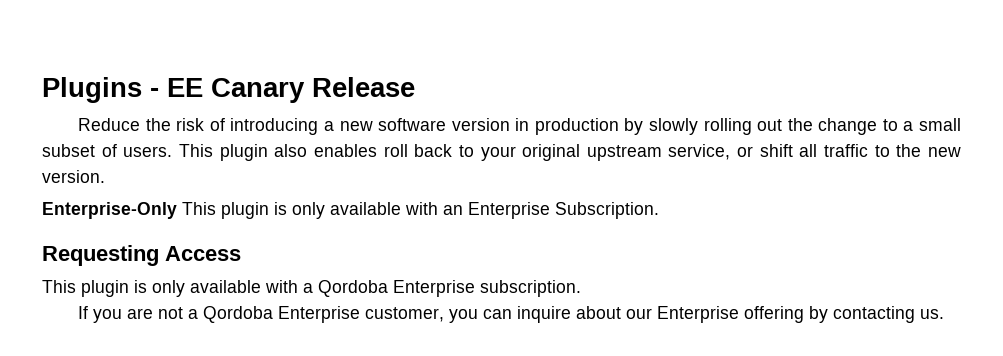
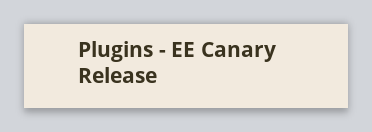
[78,118,961,135] [42,144,961,161] [42,170,105,183] [42,202,659,219] [42,245,241,266] [42,280,581,297] [78,306,945,323] // Reduce the risk of introducing a new software version in production by slowly rolling out the change to a small subset of users. This plugin also enables roll back to your original upstream service, or shift all traffic to the new version. // Enterprise-Only This plugin is only available with an Enterprise Subscription. // Requesting Access // This plugin is only available with a Qordoba Enterprise subscription. // If you are not a Qordoba Enterprise customer, you can inquire about our Enterprise offering by contacting us. -> (157, 75) none

